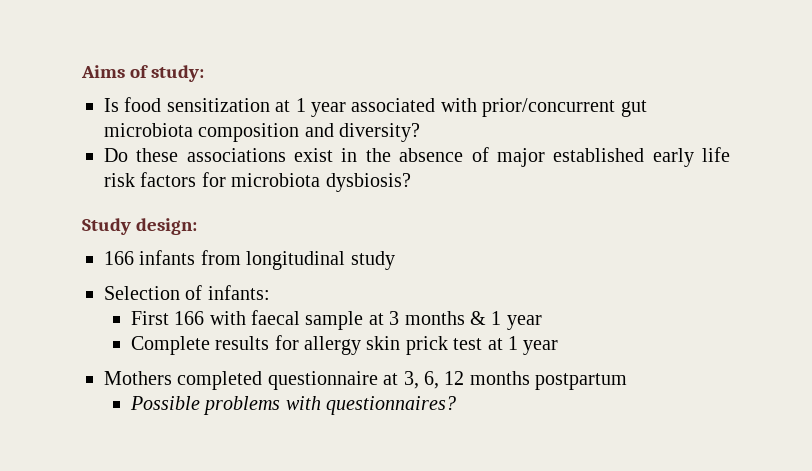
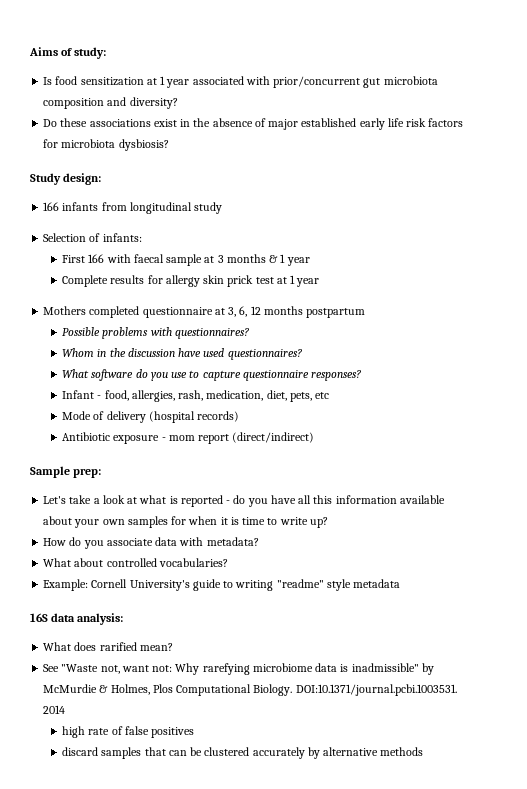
(456, 405) none -> [62,348,302,360] [62,369,362,381] [62,390,330,402] [62,411,240,423] [62,432,315,444] [30,466,102,478] [43,495,445,507] [43,516,328,528] [43,537,259,549] [43,558,228,567] [43,579,401,591] [30,613,124,625] [43,642,173,651] [43,663,434,675] [43,684,457,696] [43,705,66,714] [62,726,195,738] [62,747,424,759] // Whom in the discussion have used questionnaires? // What software do you use to capture questionnaire responses? // Infant - food, allergies, rash, medication, diet, pets, etc // Mode of delivery (hospital records) // Antibiotic exposure - mom report (direct/indirect) // Sample prep: // Let's take a look at what is reported - do you have all this information available about your own samples for when it is time to write up? // How do you associate data with metadata? // What about controlled vocabularies? // Example: Cornell University's guide to writing "readme" style metadata // 16S data analysis: // What does rarified mean? // See "Waste not, want not: Why rarefying microbiome data is inadmissible" by McMurdie & Holmes, Plos Computational Biology. DOI:10.1371/journal.pcbi.1003531. 2014 // high rate of false positives // discard samples that can be clustered accurately by alternative methods

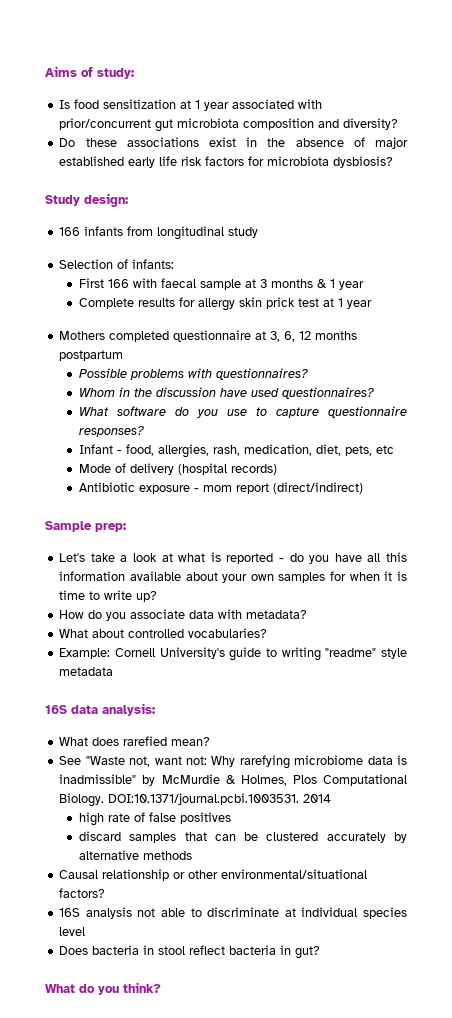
[99,642,137,651] rarified -> [123,736,168,746] rarefied
(424, 751) none -> [59,869,368,881] [59,888,106,898] [59,907,407,919] [59,927,86,936] [59,945,321,959] [45,982,161,995] // Causal relationship or other environmental/situational factors? // 16S analysis not able to discriminate at individual species level // Does bacteria in stool reflect bacteria in gut? // What do you think?

